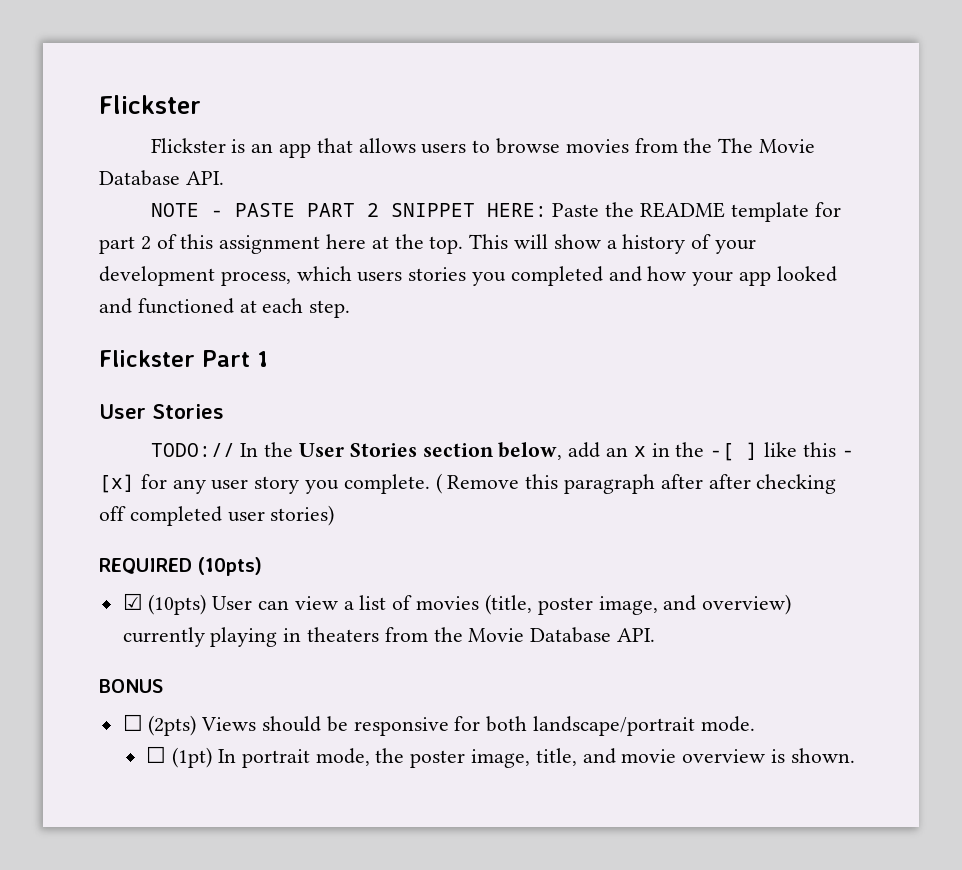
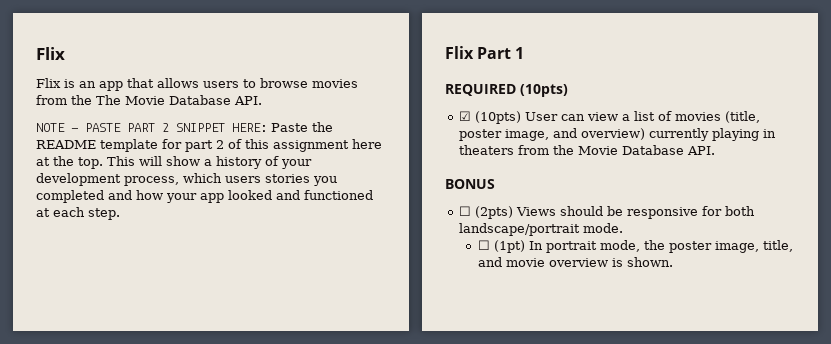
[99,95,201,114] [150,138,226,153] Flickster // Flickster -> [36,47,65,60] [36,78,61,88] Flix // Flix
[99,350,195,367] Flickster -> [445,46,474,59] Flix
[99,404,224,419] [150,442,854,461] [99,473,837,494] [99,505,335,526] // User Stories // TODO:// In the User Stories section below, add an x in the -[ ] like this - [x] for any user story you complete. ( Remove this paragraph after after checking off completed user stories) -> (525, 53) none

